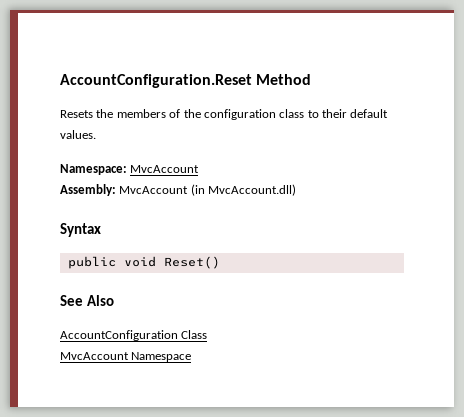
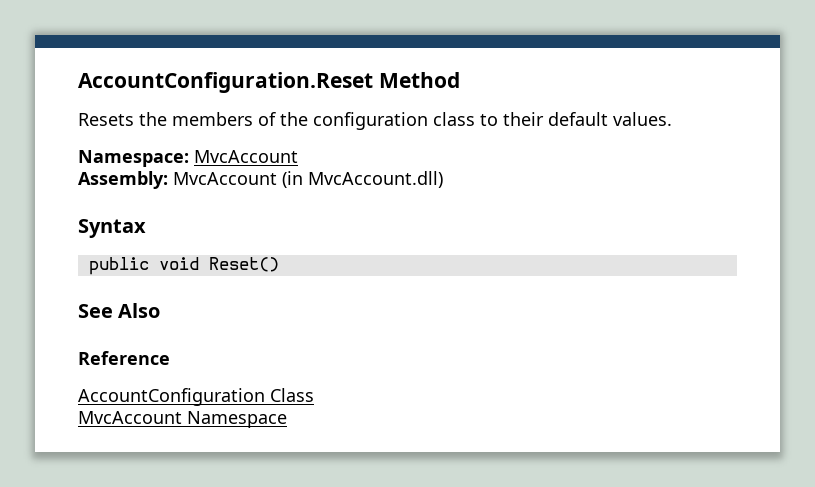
(114, 300) none -> [78,351,170,365] // Reference

